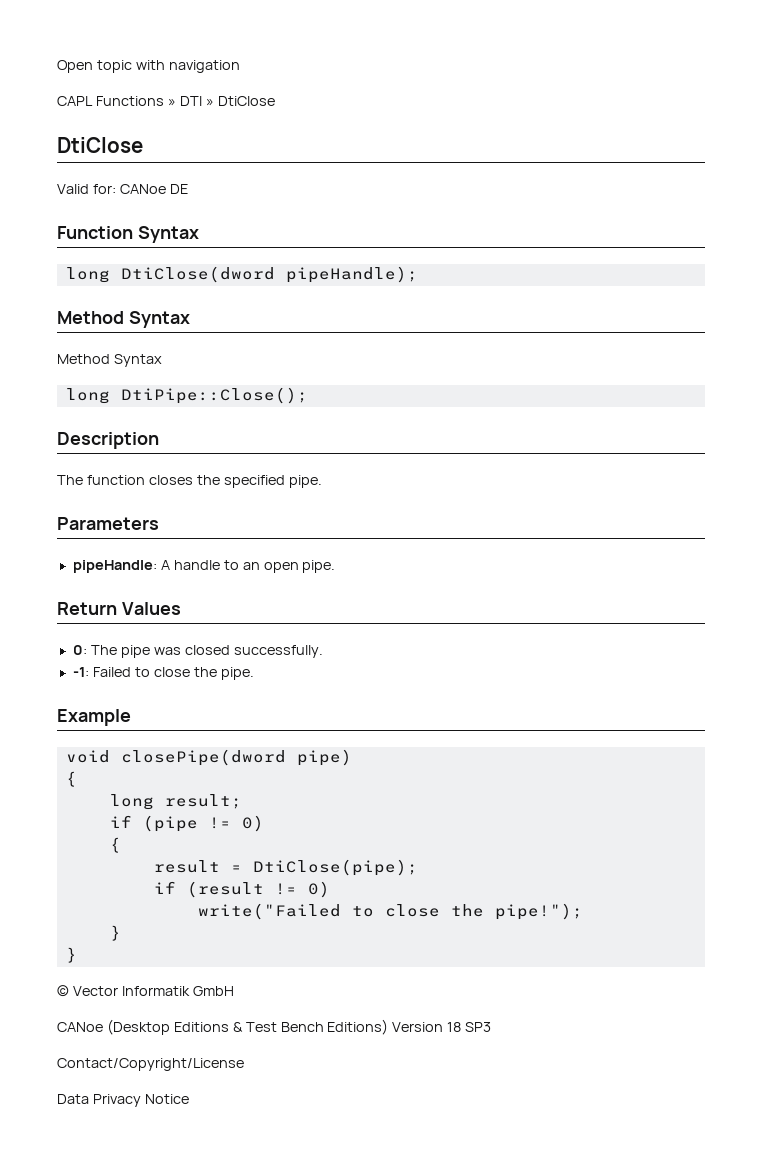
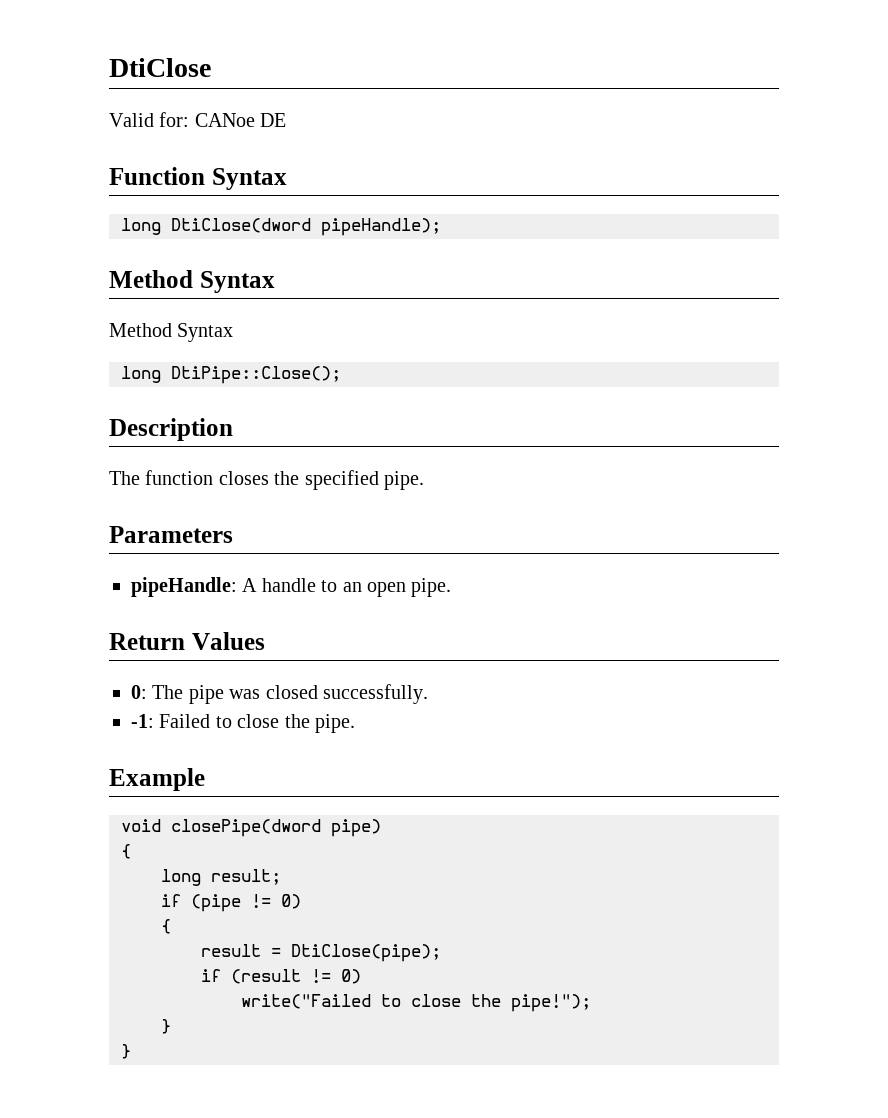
[57,60,240,73] [57,96,275,106] Open topic with navigation // CAPL Functions » DTI » DtiClose // -> (109, 67) none
[57,985,234,997] [57,1019,492,1035] [57,1058,244,1071] [57,1094,189,1107] // © Vector Informatik GmbH // CANoe (Desktop Editions & Test Bench Editions) Version 18 SP3 // Contact/Copyright/License // Data Privacy Notice -> (131, 1051) none

